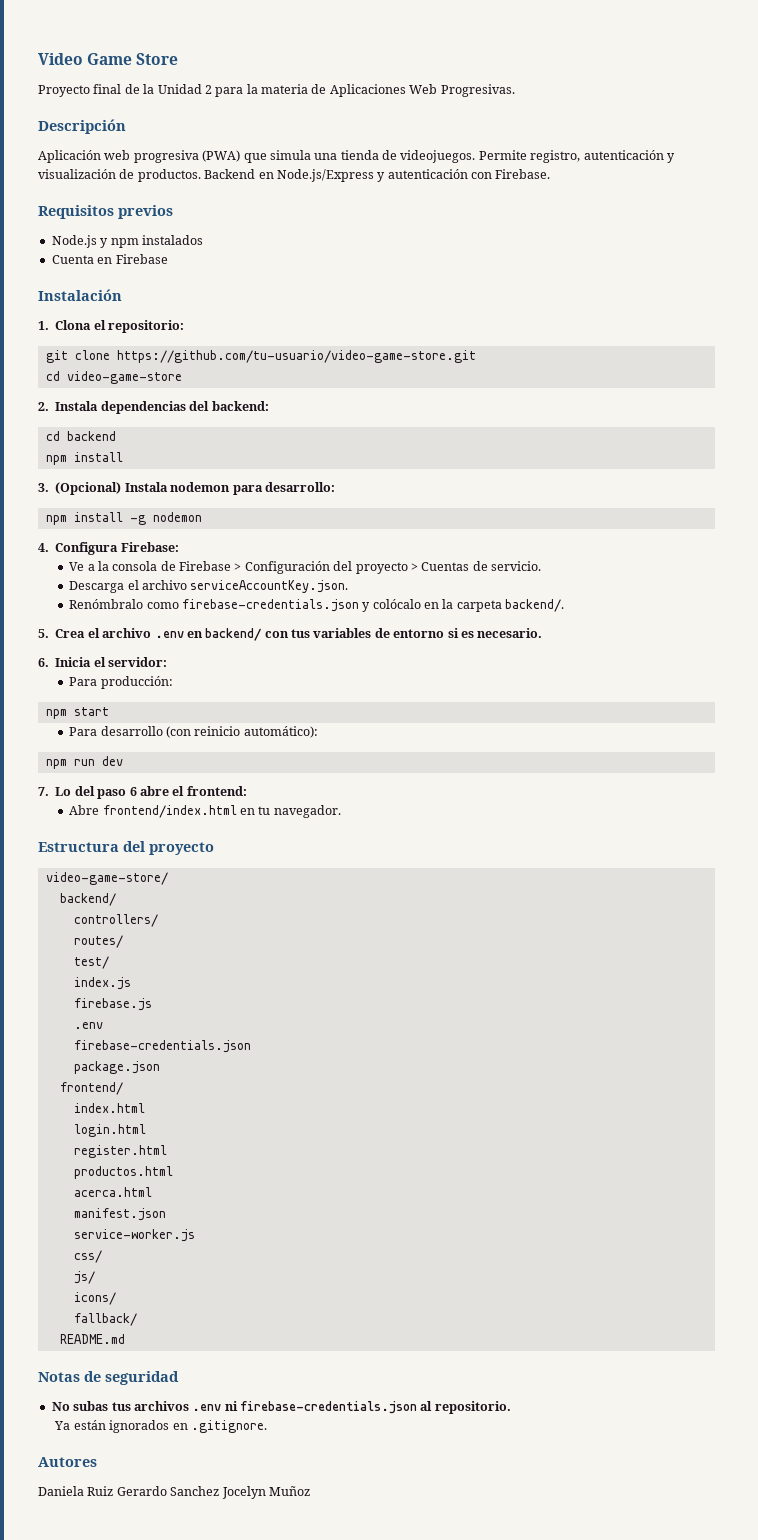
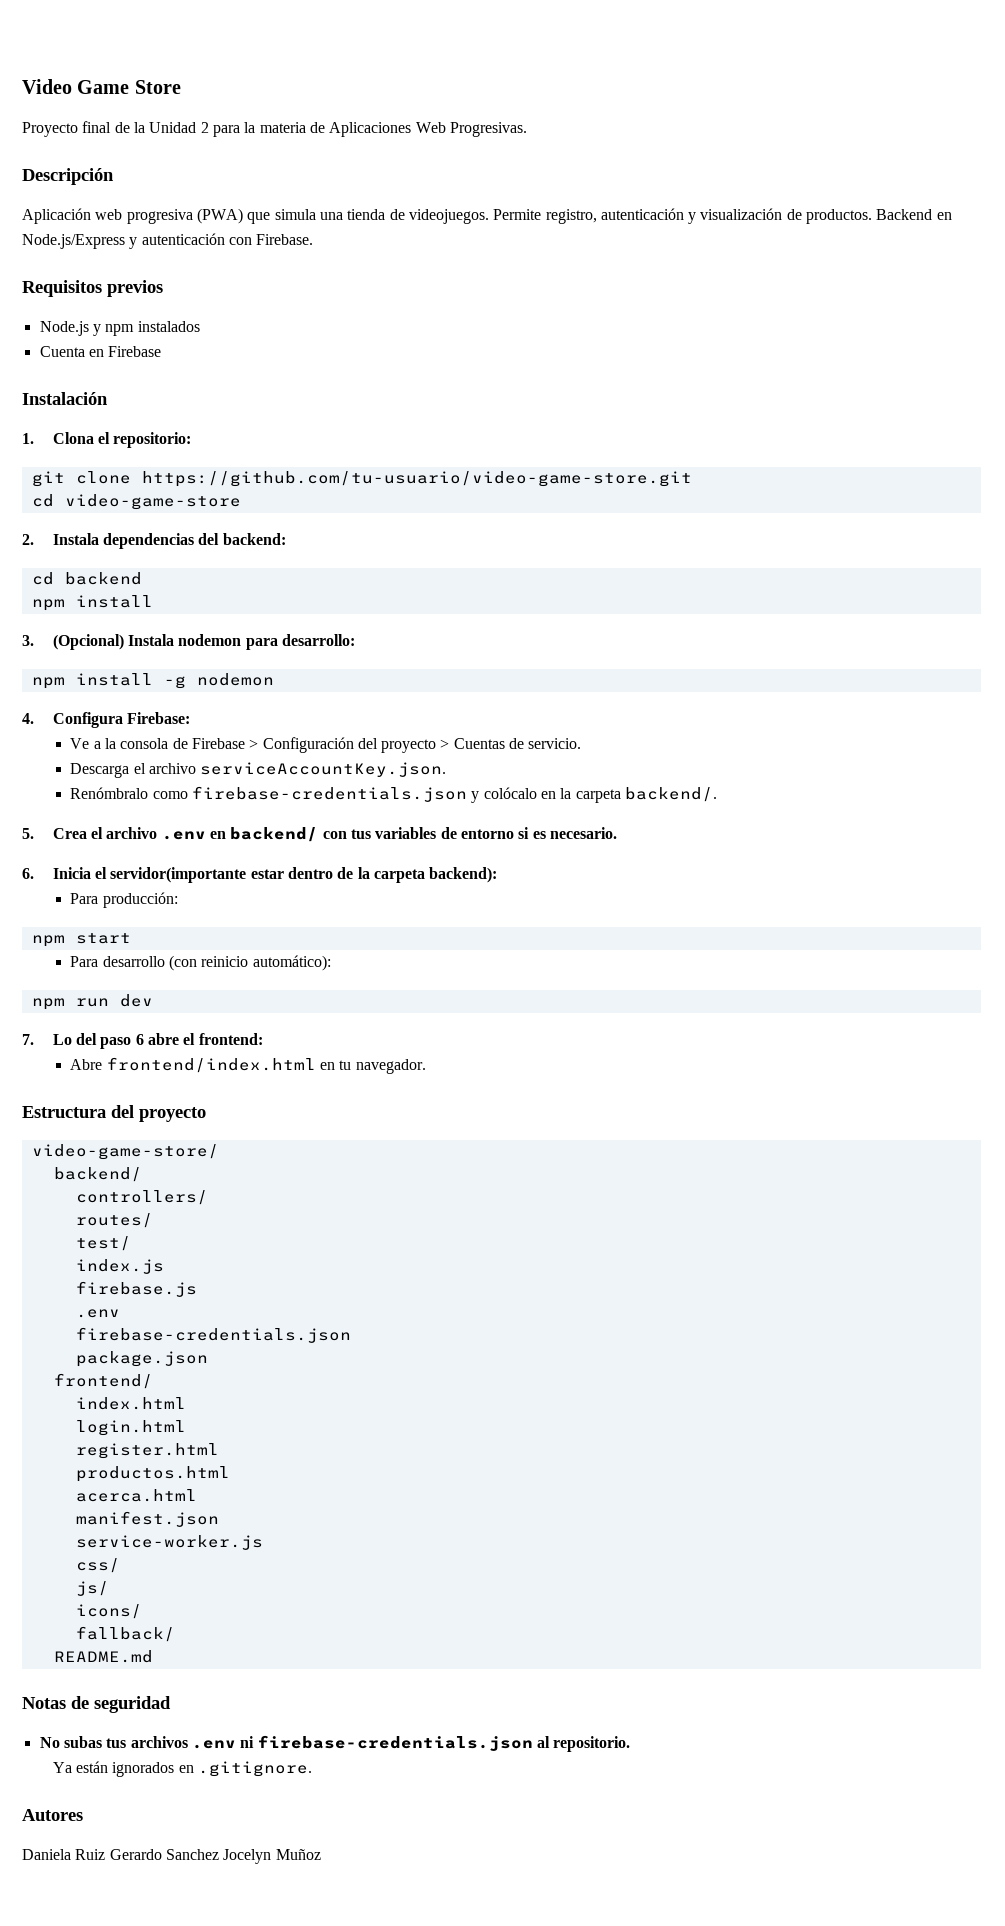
[108,657,168,667] servidor: -> [110,867,498,883] servidor(importante estar dentro de la carpeta backend):

